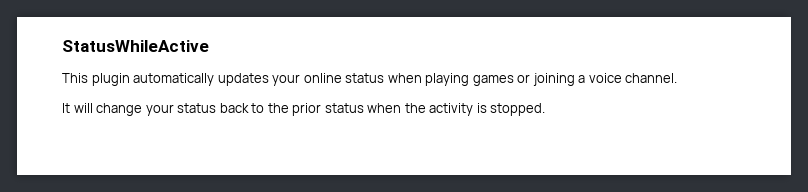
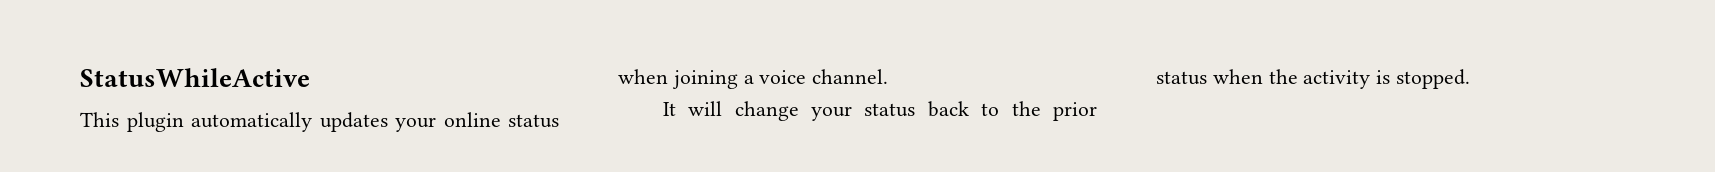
[425,73,531,86] playing games or -> (668, 76) none

